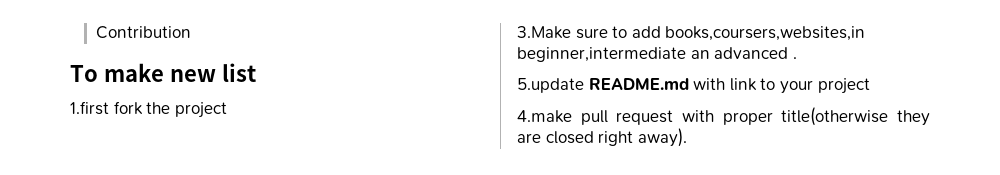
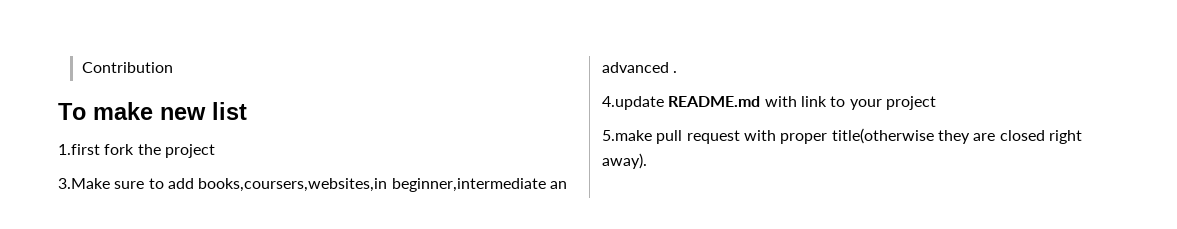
[517,78,584,93] 5.update -> [602,96,664,110] 4.update
[517,110,572,123] 4.make -> [602,130,652,141] 5.make

